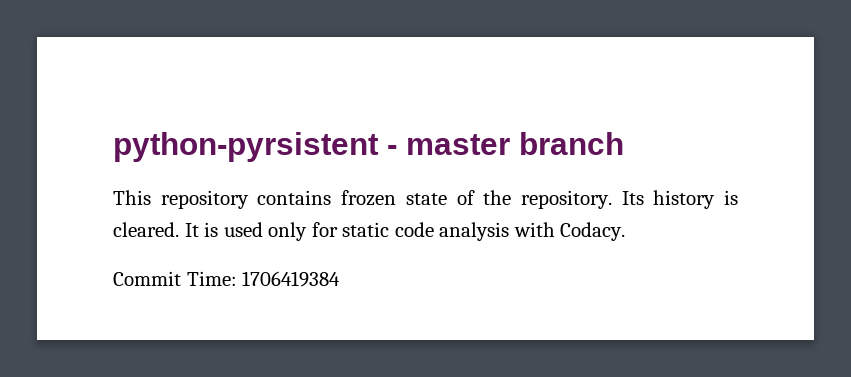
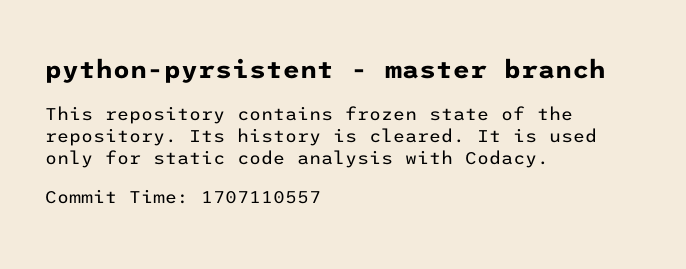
[242,271,341,287] 1706419384 -> [201,191,321,204] 1707110557

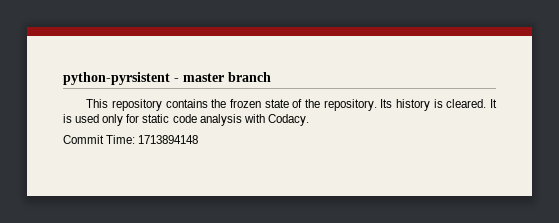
(333, 113) none -> [211,99,227,108] the
[201,191,321,204] 1707110557 -> [138,135,199,144] 1713894148

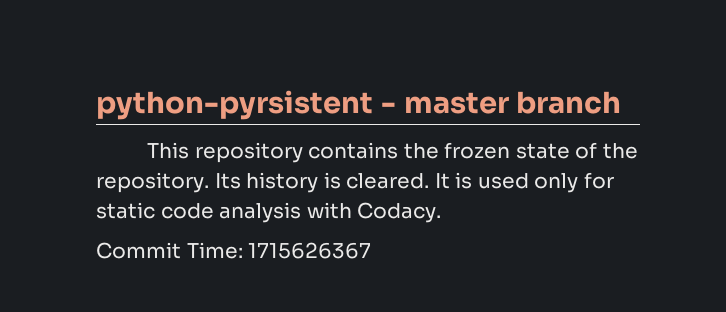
[138,135,199,144] 1713894148 -> [248,242,372,259] 1715626367

